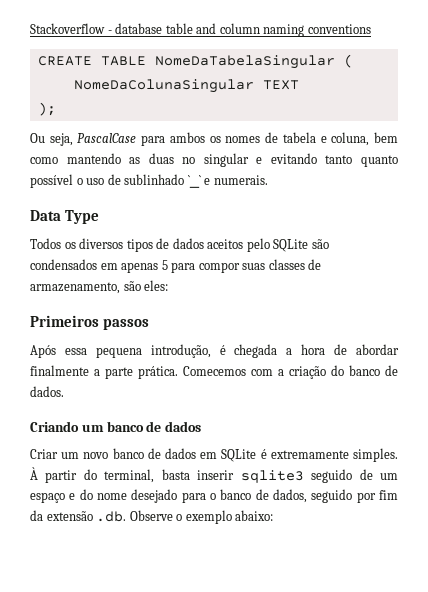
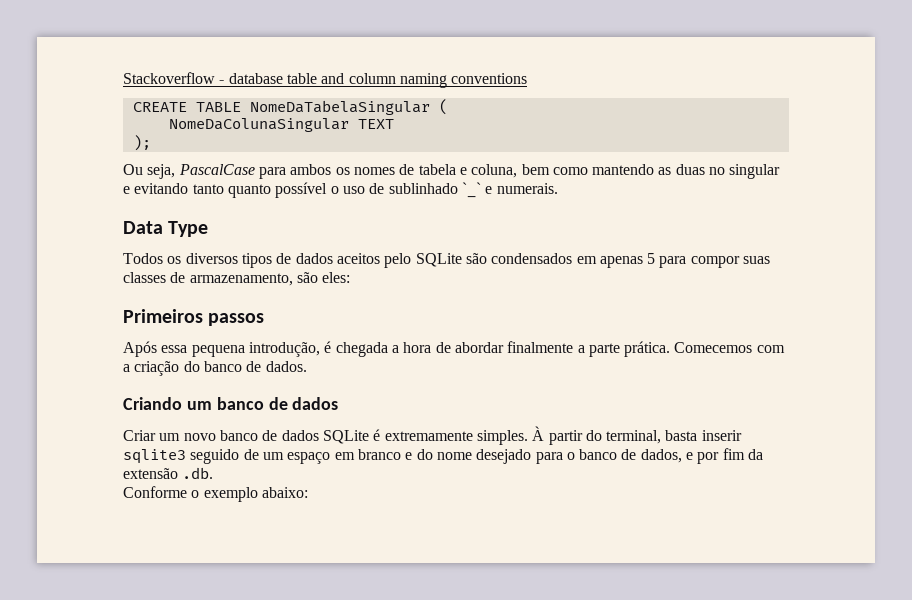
[200,452,218,459] em -> (319, 435) none
(65, 497) none -> [334,449,401,460] em branco
[311,489,353,503] seguido -> [686,452,694,460] e
[129,510,173,521] Observe -> [123,486,187,498] // Conforme

